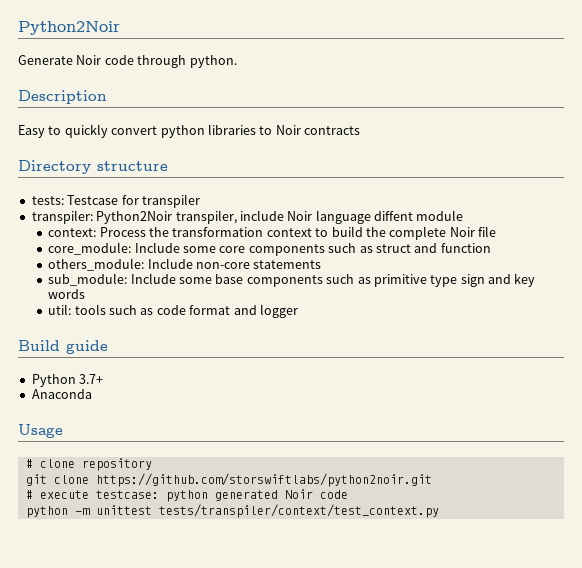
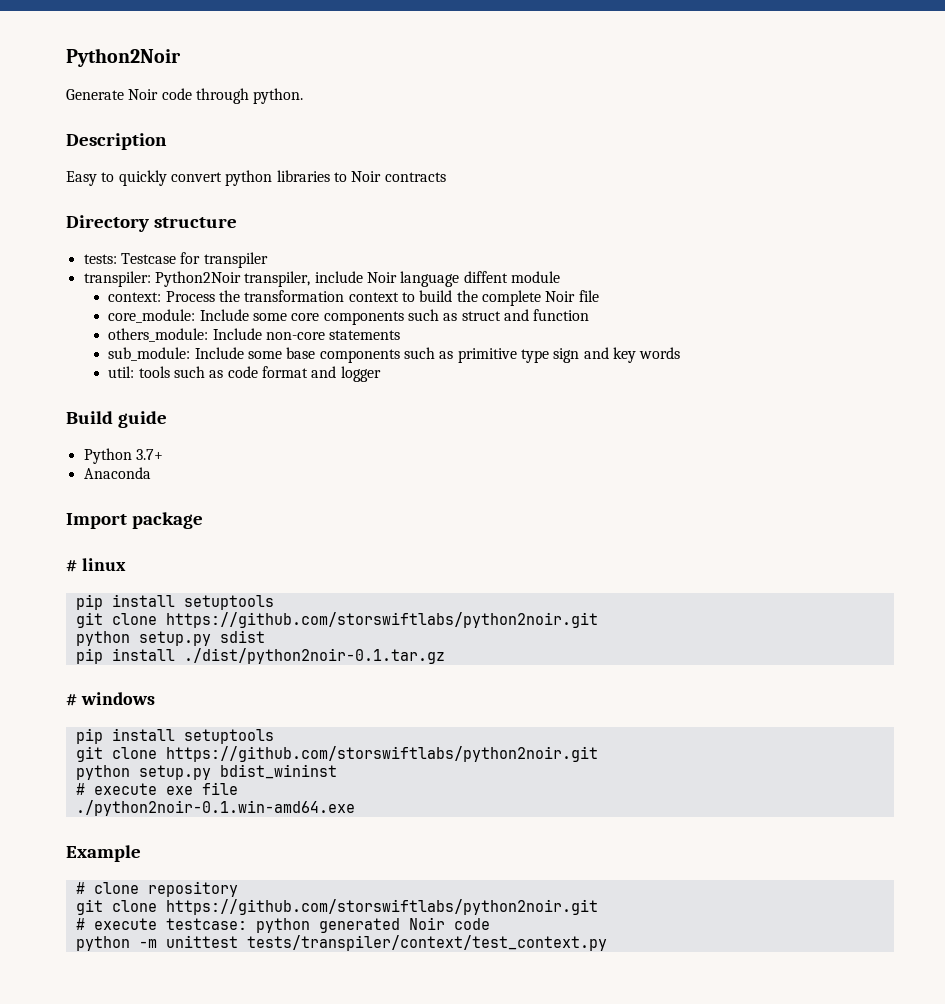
[18,424,63,438] Usage -> [66,512,203,529] [66,558,126,572] [75,594,274,610] [75,612,598,628] [75,630,265,646] [75,648,445,664] [66,692,155,706] [75,728,274,744] [75,746,598,762] [75,764,337,780] [75,782,238,795] [75,800,355,816] [66,845,141,862] Import package // # linux // pip install setuptools // git clone https://github.com/storswiftlabs/python2noir.git // python setup.py sdist // pip install ./dist/python2noir-0.1.tar.gz // # windows // pip install setuptools // git clone https://github.com/storswiftlabs/python2noir.git // python setup.py bdist_wininst // # execute exe file // ./python2noir-0.1.win-amd64.exe // Example

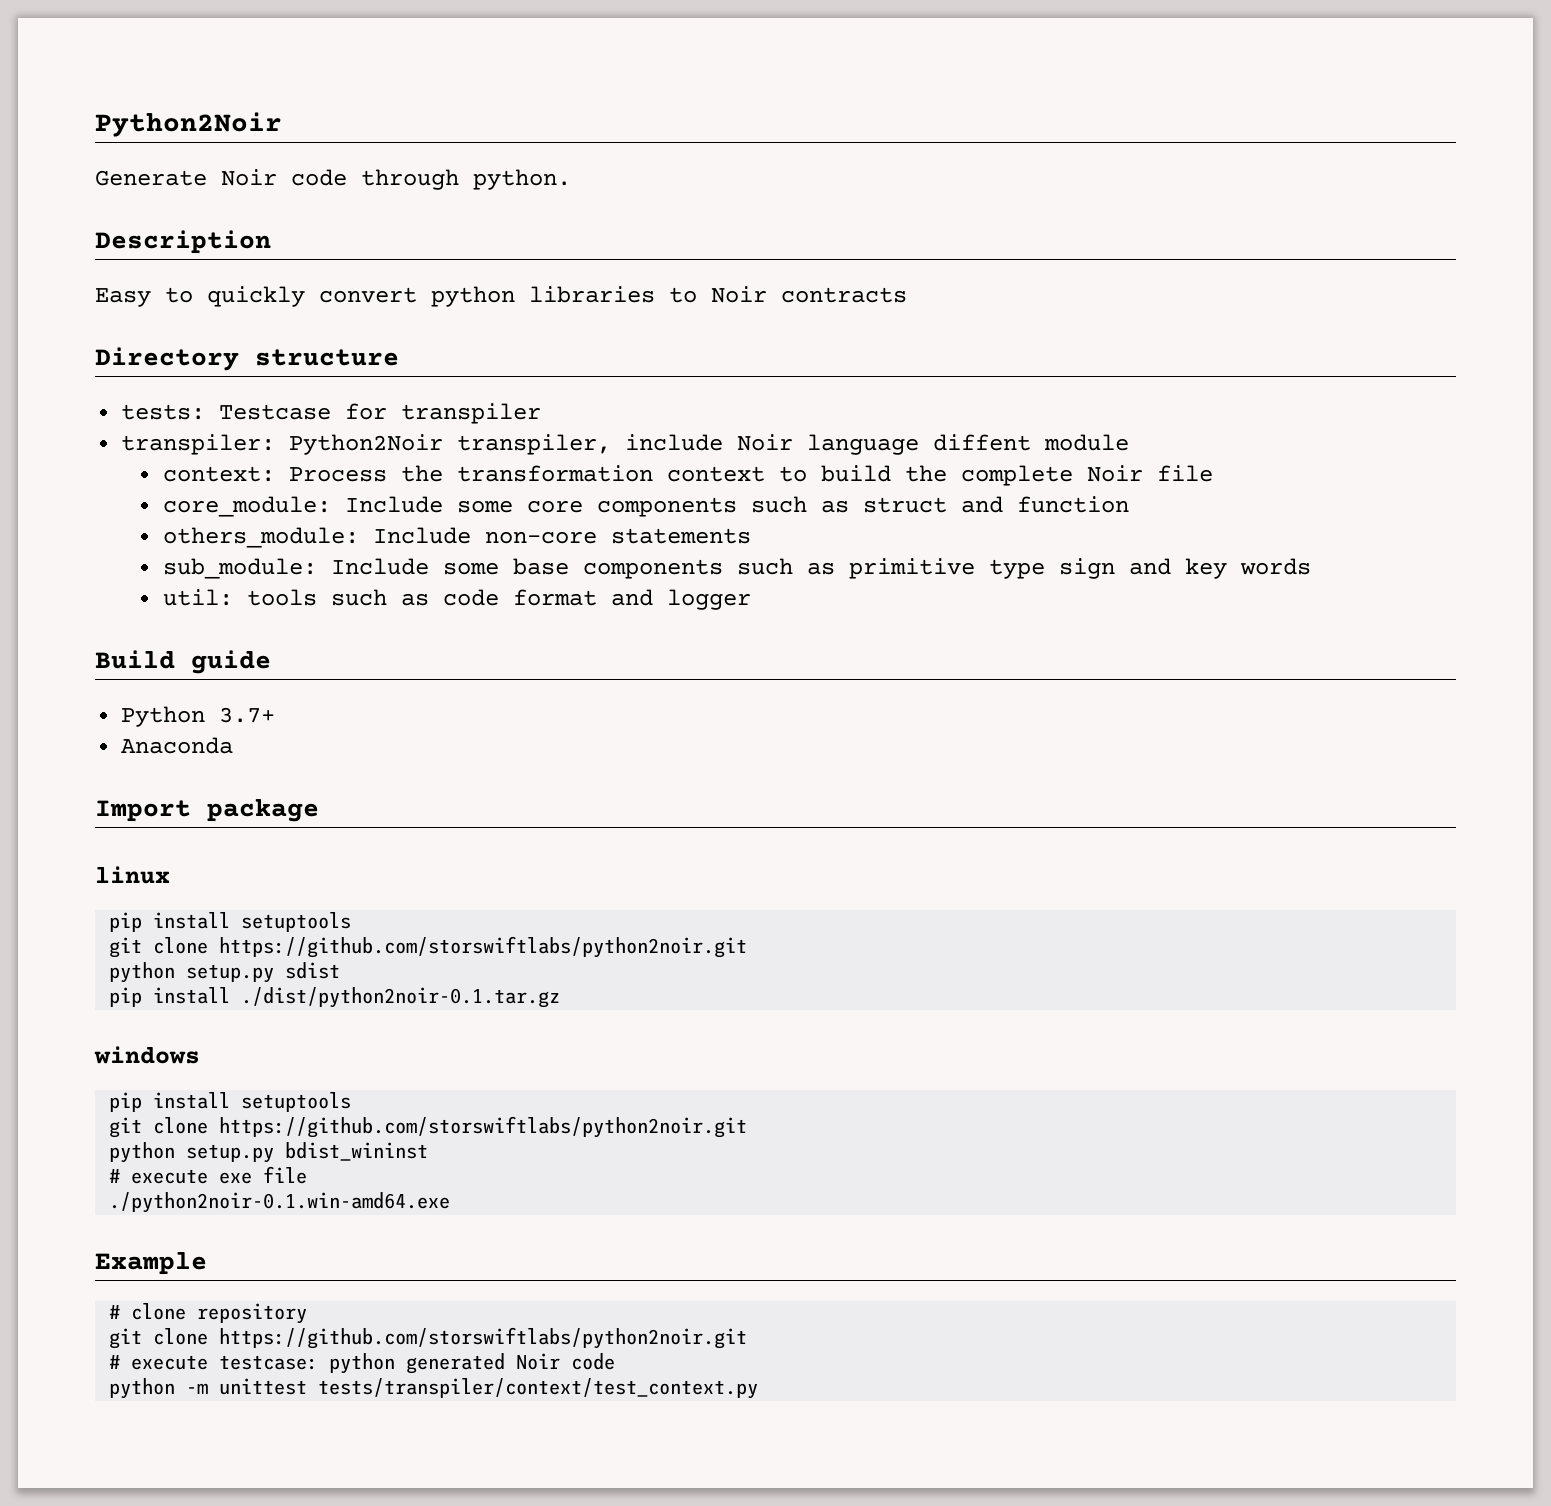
[66,560,77,572] # -> (319, 810) none
[66,694,77,706] # -> (561, 997) none

